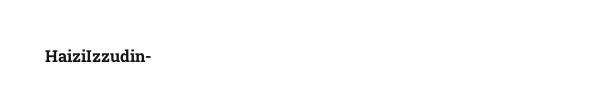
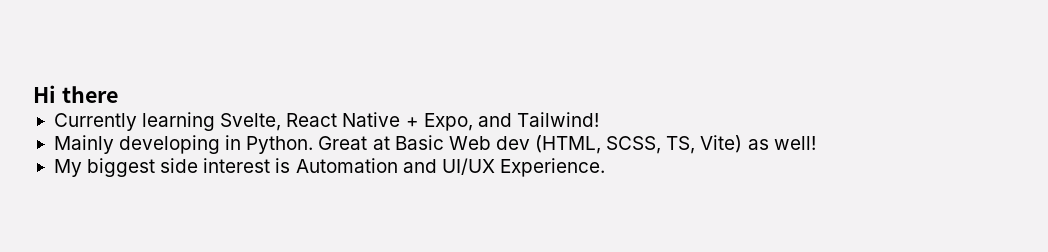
[45,49,152,63] HaiziIzzudin- -> [33,85,118,103] [53,112,599,131] [53,135,816,154] [53,158,605,177] Hi there // Currently learning Svelte, React Native + Expo, and Tailwind! // Mainly developing in Python. Great at Basic Web dev (HTML, SCSS, TS, Vite) as well! // My biggest side interest is Automation and UI/UX Experience.

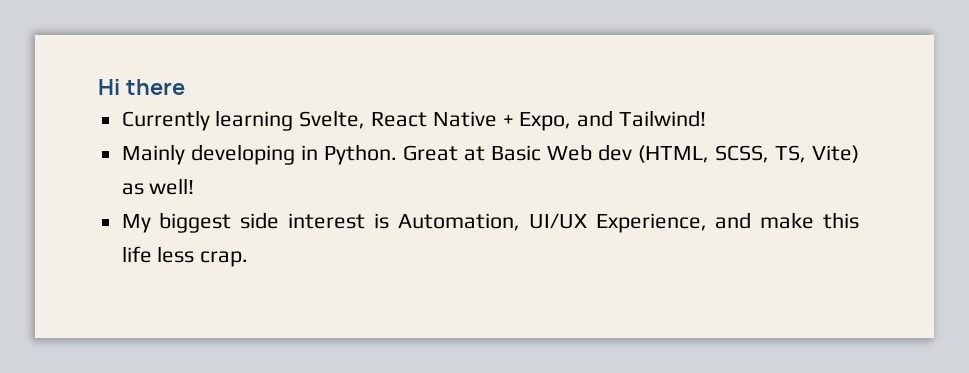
[295,158,605,177] Automation and UI/UX Experience. -> [397,212,859,233] [121,246,249,267] Automation, UI/UX Experience, and make this life less crap.

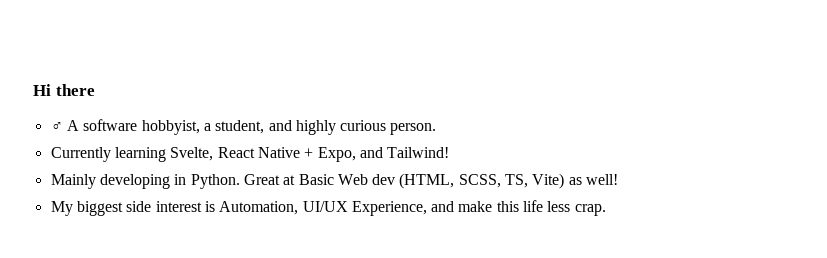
(185, 87) none -> [50,119,437,135] // ♂ A software hobbyist, a student, and highly curious person.

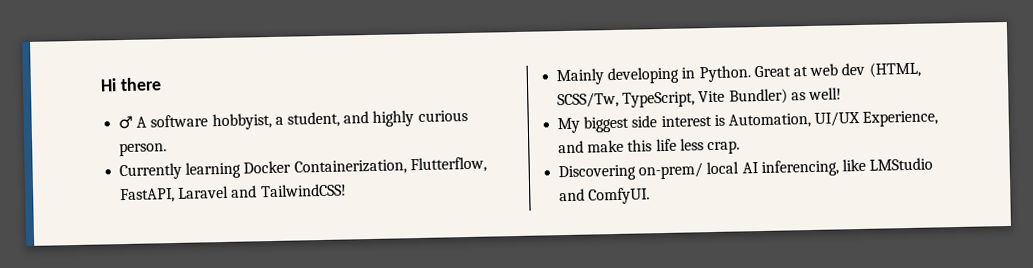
[170,147,450,162] Svelte, React Native + Expo, and Tailwind! -> [243,156,487,176] [120,183,347,204] Docker Containerization, Flutterflow, FastAPI, Laravel and TailwindCSS!
[298,173,565,189] Basic Web dev (HTML, SCSS, TS, Vite) -> [809,61,921,78] [557,88,788,109] web dev (HTML, SCSS/Tw, TypeScript, Vite Bundler)
(606, 210) none -> [558,157,934,182] [559,187,651,205] // Discovering on-prem/ local AI inferencing, like LMStudio and ComfyUI.

